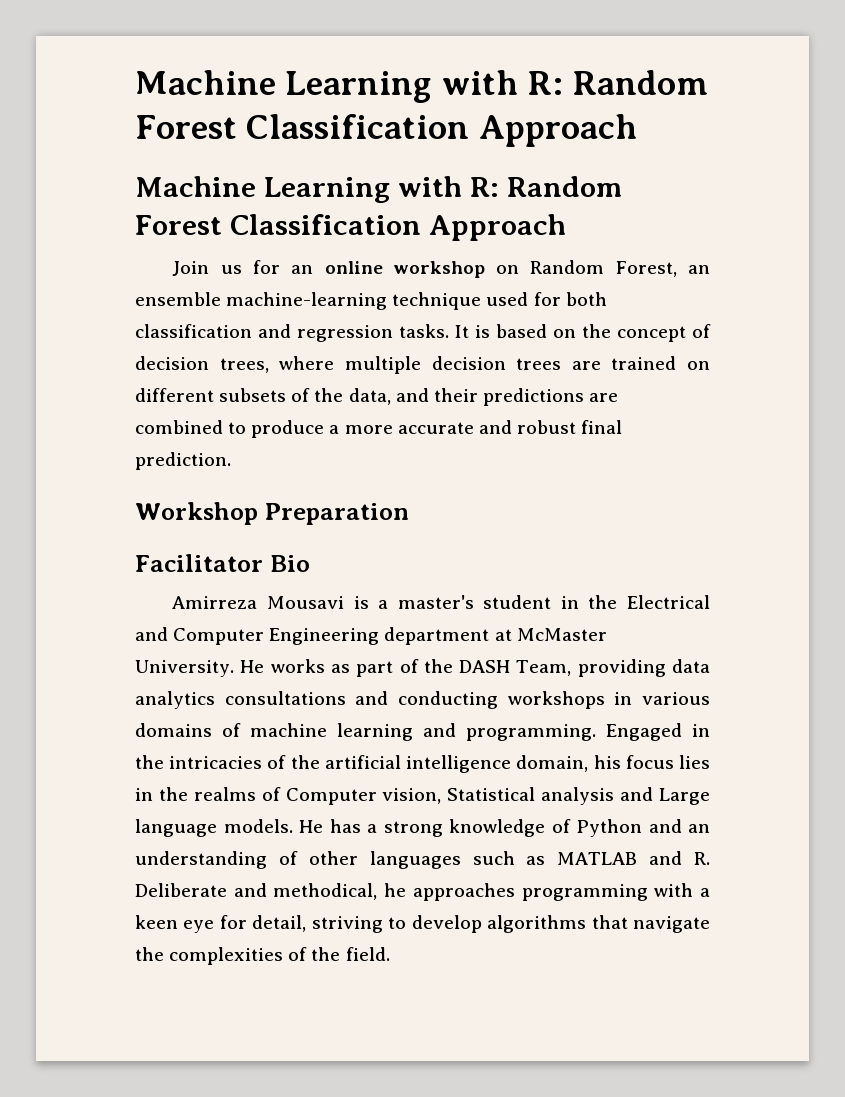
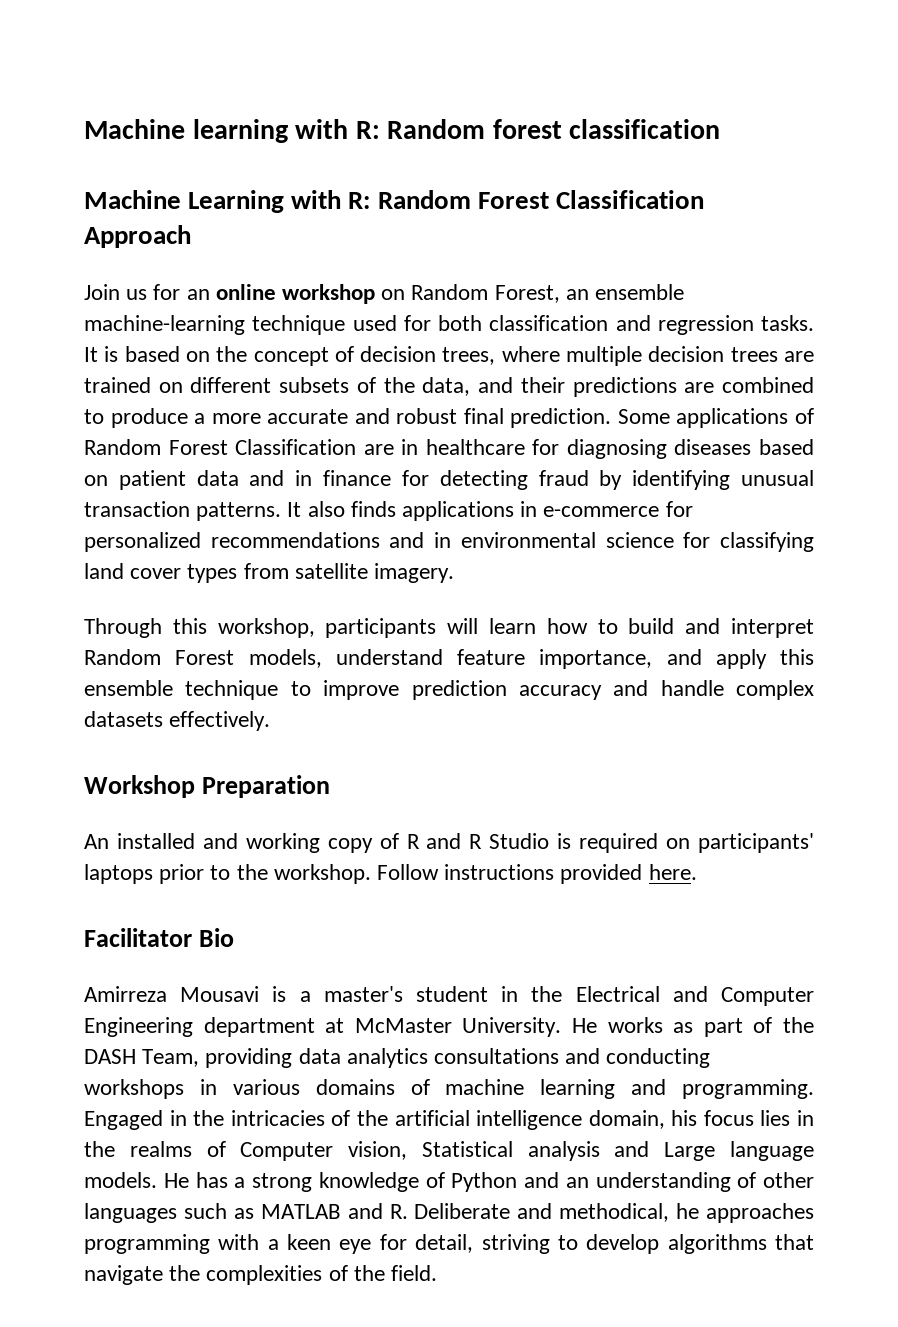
[135,70,709,103] [135,114,637,147] Machine Learning with R: Random Forest Classification Approach -> [84,119,721,143] Machine learning with R: Random forest classification
[135,502,409,525] // Workshop Preparation -> [617,408,814,428] [84,439,814,459] [84,470,814,490] [84,501,693,521] [84,532,814,552] [84,563,455,583] [84,618,814,638] [84,649,814,669] [84,680,814,700] [84,711,271,731] [84,775,330,798] [84,833,814,853] [84,864,697,884] Some applications of Random Forest Classification are in healthcare for diagnosing diseases based on patient data and in finance for detecting fraud by identifying unusual transaction patterns. It also finds applications in e-commerce for personalized recommendations and in environmental science for classifying land cover types from satellite imagery. // Through this workshop, participants will learn how to build and interpret Random Forest models, understand feature importance, and apply this ensemble technique to improve prediction accuracy and handle complex datasets effectively. // Workshop Preparation // An installed and working copy of R and R Studio is required on participants' laptops prior to the workshop. Follow instructions provided here.

